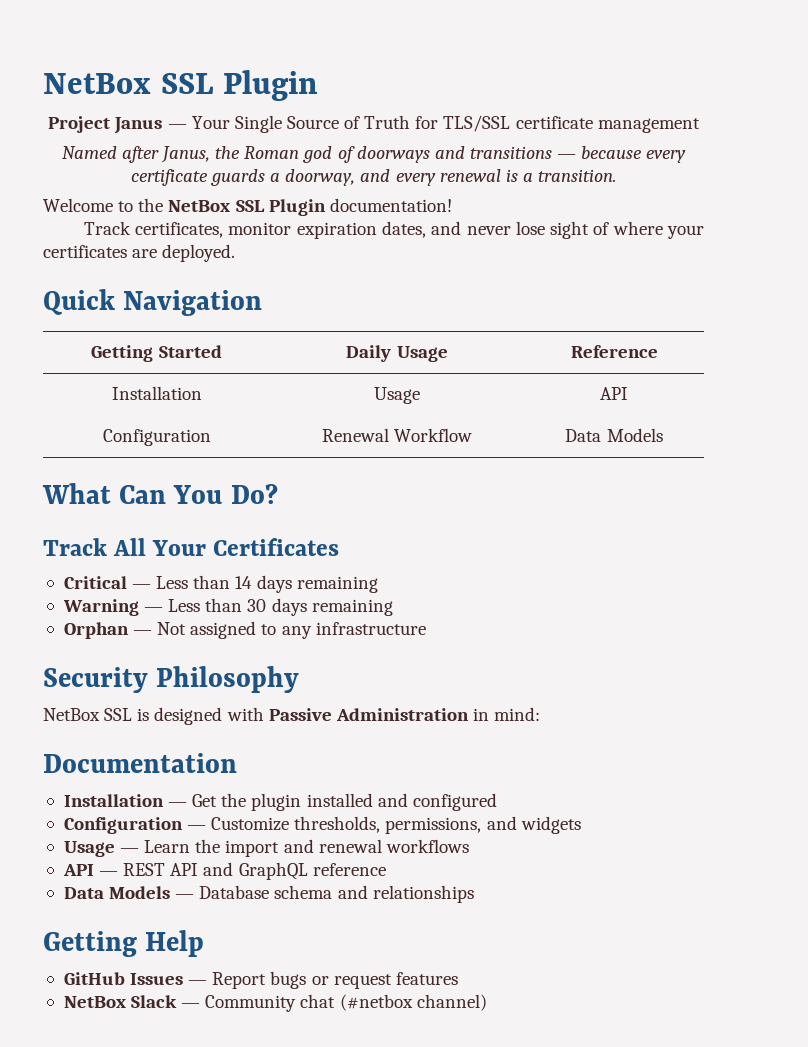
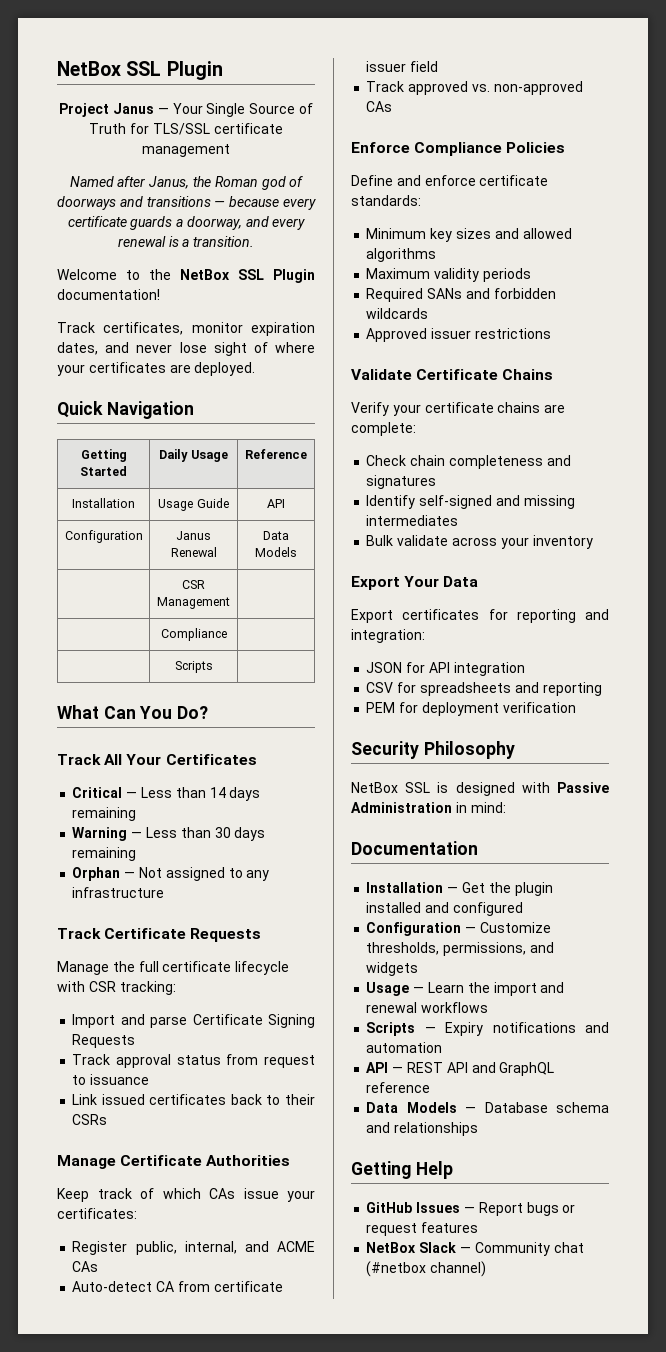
(420, 395) none -> [196,498,229,508] Guide
(211, 437) none -> [176,531,211,540] Janus
[394,428,473,442] [565,428,663,442] Workflow | Data Models -> [263,531,289,540] [255,547,297,557] [182,580,205,589] [157,597,230,609] [160,628,227,641] [174,661,213,673] | Data Models // | CSR Management | // | Compliance | // | Scripts |
(426, 628) none -> [57,928,262,942] [57,961,290,975] [57,981,176,995] [72,1014,315,1028] [72,1034,136,1048] [72,1054,315,1068] [72,1074,150,1085] [72,1094,315,1105] [72,1114,108,1125] [57,1155,291,1169] [57,1188,315,1202] [57,1208,137,1219] [72,1241,315,1255] [72,1261,99,1272] [72,1281,283,1292] [366,61,439,72] [366,81,583,95] [366,101,393,112] [351,142,566,156] [351,175,549,186] [351,195,421,206] [366,228,572,242] [366,248,437,262] [366,268,531,282] [366,288,556,302] [366,308,429,319] [366,328,551,342] [351,369,554,380] [351,402,566,416] [351,422,416,436] [366,455,571,469] [366,475,437,489] [366,495,575,509] [366,515,459,526] [366,535,593,549] [351,576,479,590] [351,609,609,623] [351,629,425,643] [366,662,525,676] [366,682,602,696] [366,702,576,716] // Track Certificate Requests // Manage the full certificate lifecycle with CSR tracking: // Import and parse Certificate Signing Requests // Track approval status from request to issuance // Link issued certificates back to their CSRs // Manage Certificate Authorities // Keep track of which CAs issue your certificates: // Register public, internal, and ACME CAs // Auto-detect CA from certificate issuer field // Track approved vs. non-approved CAs // Enforce Compliance Policies // Define and enforce certificate standards: // Minimum key sizes and allowed algorithms // Maximum validity periods // Required SANs and forbidden wildcards // Approved issuer restrictions // Validate Certificate Chains // Verify your certificate chains are complete: // Check chain completeness and signatures // Identify self-signed and missing intermediates // Bulk validate across your inventory // Export Your Data // Export certificates for reporting and integration: // JSON for API integration // CSV for spreadsheets and reporting // PEM for deployment verification
(469, 846) none -> [366,1022,609,1036] [366,1042,443,1053] // Scripts — Expiry notifications and automation

